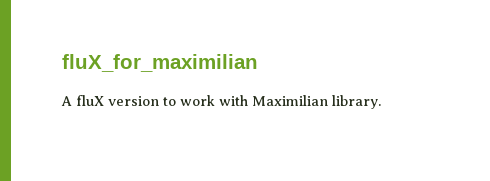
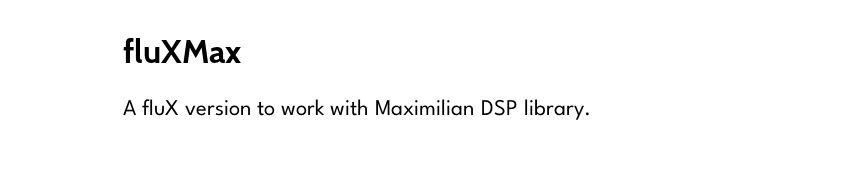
[62,54,258,72] fluX_for_maximilian -> [123,38,241,63] fluXMax
(328, 100) none -> [480,99,518,116] DSP

